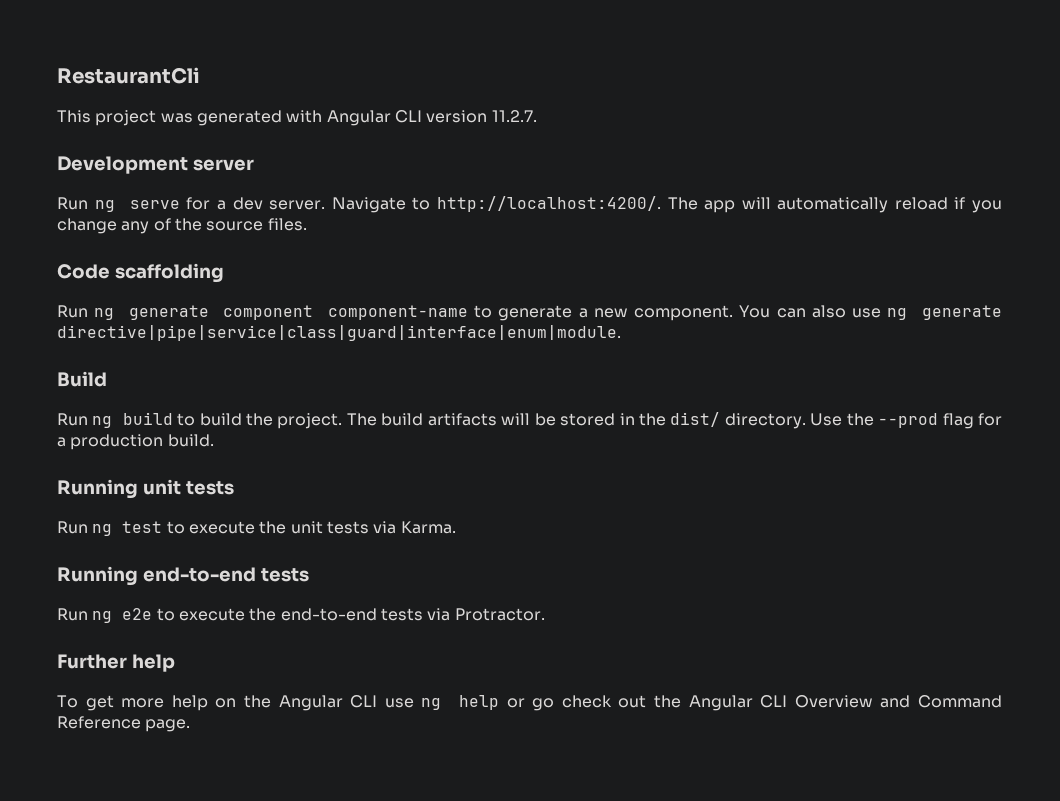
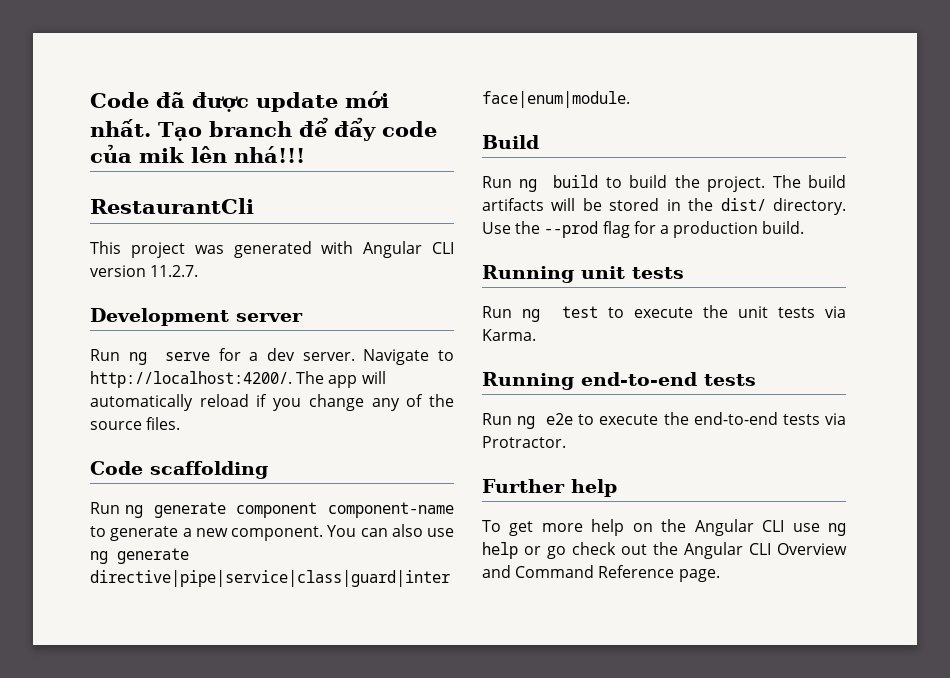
(57, 75) none -> [90,91,389,112] [90,117,437,141] [90,144,305,163] Code đã được update mới nhất. Tạo branch để đẩy code của mik lên nhá!!! //

